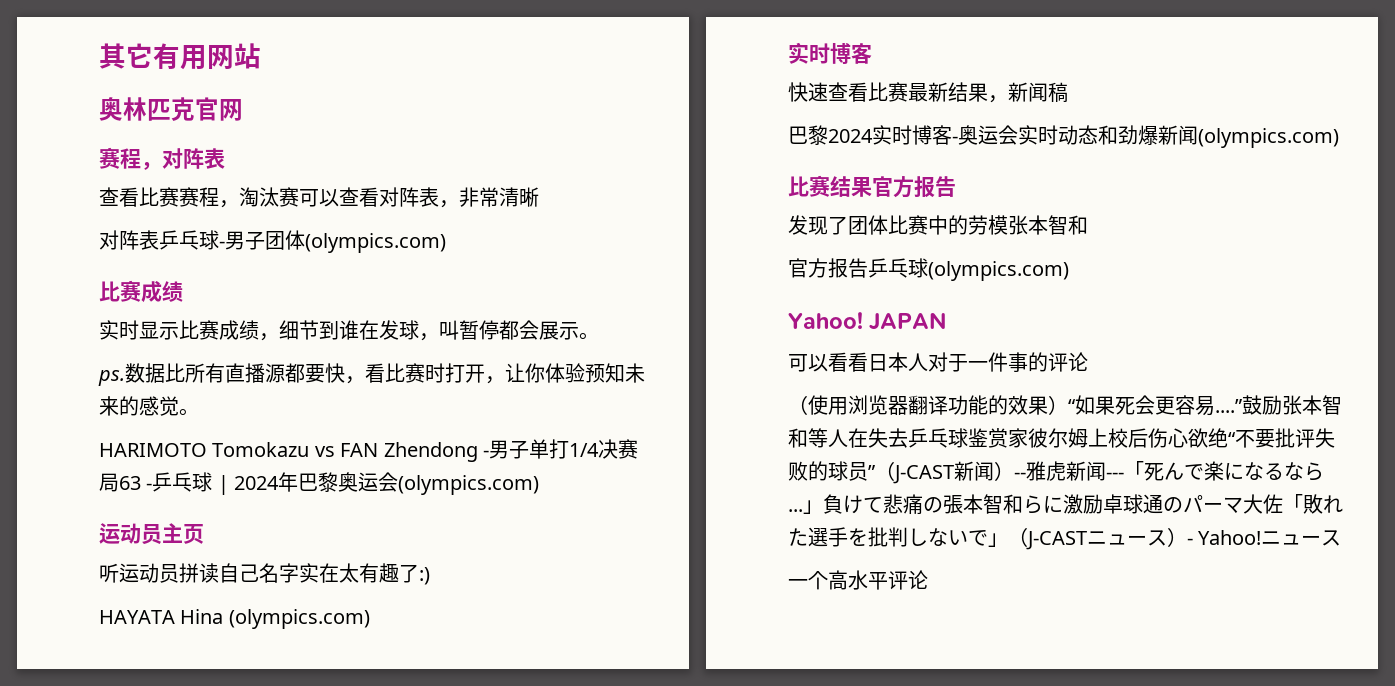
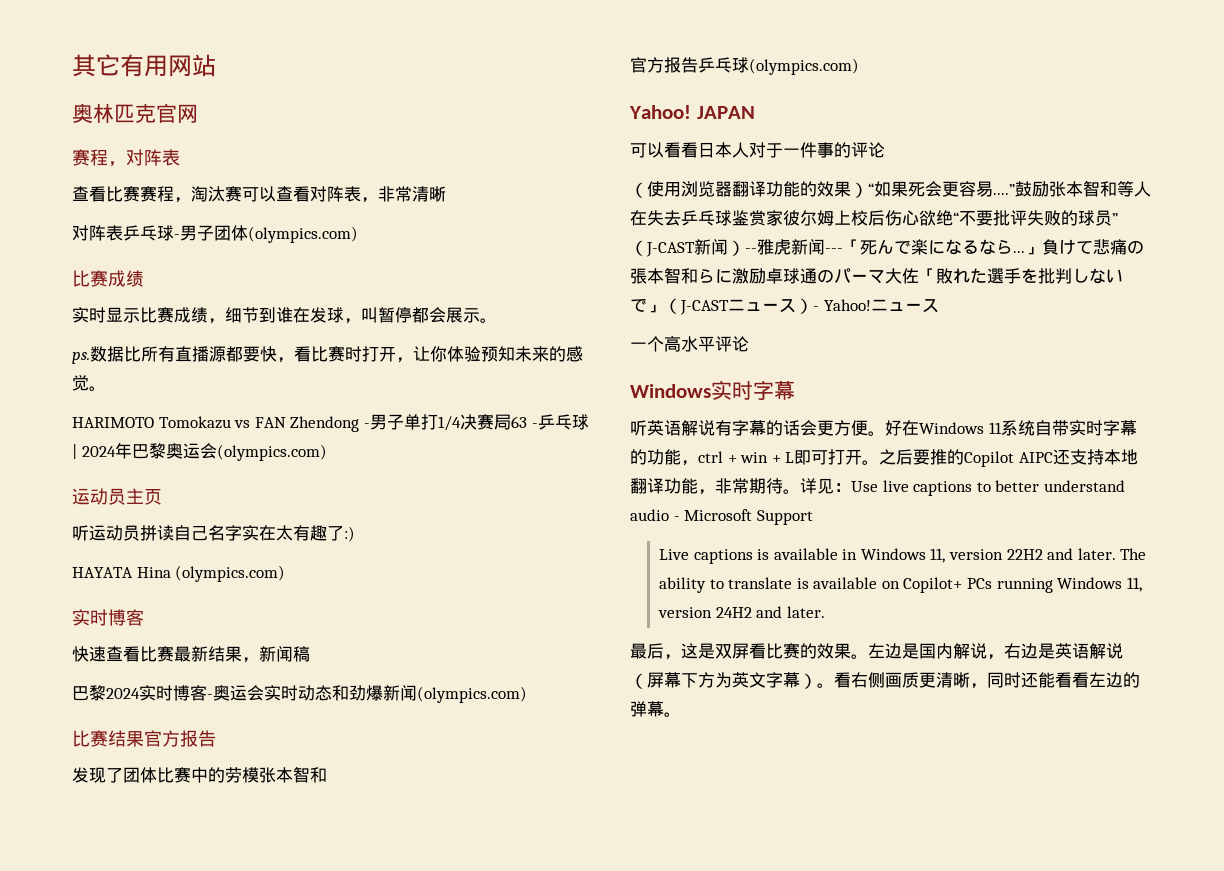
(928, 580) none -> [630,380,795,400] [630,420,1137,436] [630,449,1138,467] [630,478,1125,496] [630,509,813,525] [658,548,1147,564] [658,577,1142,593] [657,606,825,618] [630,643,1123,660] [630,672,1140,689] [630,701,681,717] // Windows实时字幕 // 听英语解说有字幕的话会更方便。好在Windows 11系统自带实时字幕的功能，ctrl + win + L即可打开。之后要推的Copilot AIPC还支持本地翻译功能，非常期待。详见：Use live captions to better understand audio - Microsoft Support // Live captions is available in Windows 11, version 22H2 and later. The ability to translate is available on Copilot+ PCs running Windows 11, version 24H2 and later. // 最后，这是双屏看比赛的效果。左边是国内解说，右边是英语解说（屏幕下方为英文字幕）。看右侧画质更清晰，同时还能看看左边的弹幕。

